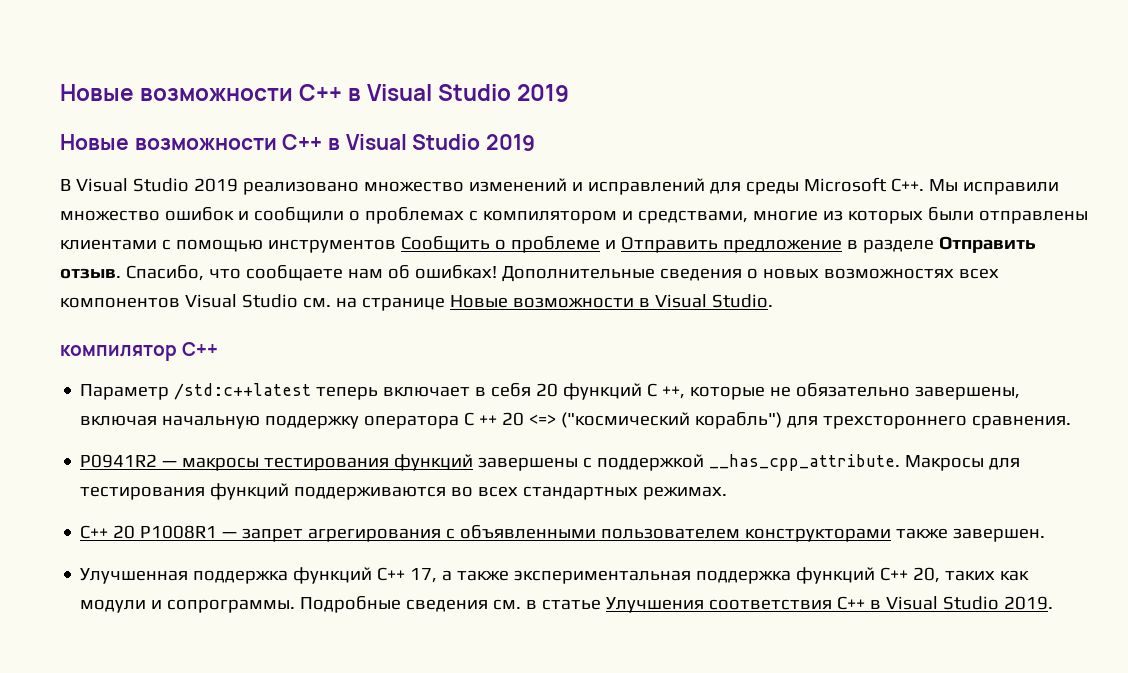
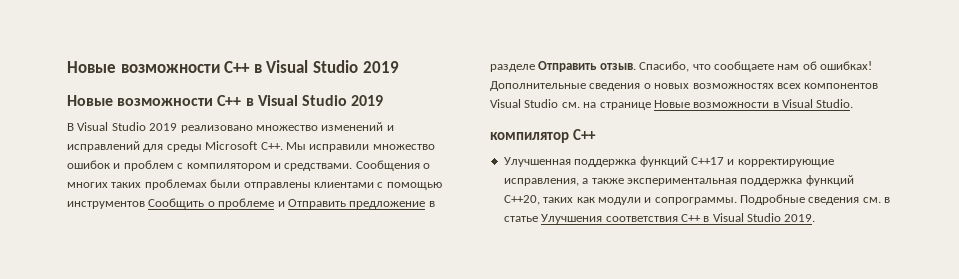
[253,207,923,224] сообщили о проблемах с компилятором и средствами, многие из которых -> [123,160,430,171] [67,179,207,190] проблем с компилятором и средствами. Сообщения о многих таких проблемах
[80,383,1021,400] [80,412,1072,429] [80,454,1021,471] [80,483,728,500] [80,525,1046,542] // Параметр /std:c++latest теперь включает в себя 20 функций C ++, которые не обязательно завершены, включая начальную поддержку оператора C ++ 20 <=> ("космический корабль") для трехстороннего сравнения. // P0941R2 — макросы тестирования функций завершены с поддержкой __has_cpp_attribute. Макросы для тестирования функций поддерживаются во всех стандартных режимах. // C++ 20 P1008R1 — запрет агрегирования с объявленными пользователем конструкторами также завершен. -> (596, 134) none
[377,567,438,583] C++ 17, -> [690,157,834,167] [503,178,579,186] C++17 и корректирующие исправления,
[880,567,941,583] C++ 20, -> [503,195,540,205] C++20,

